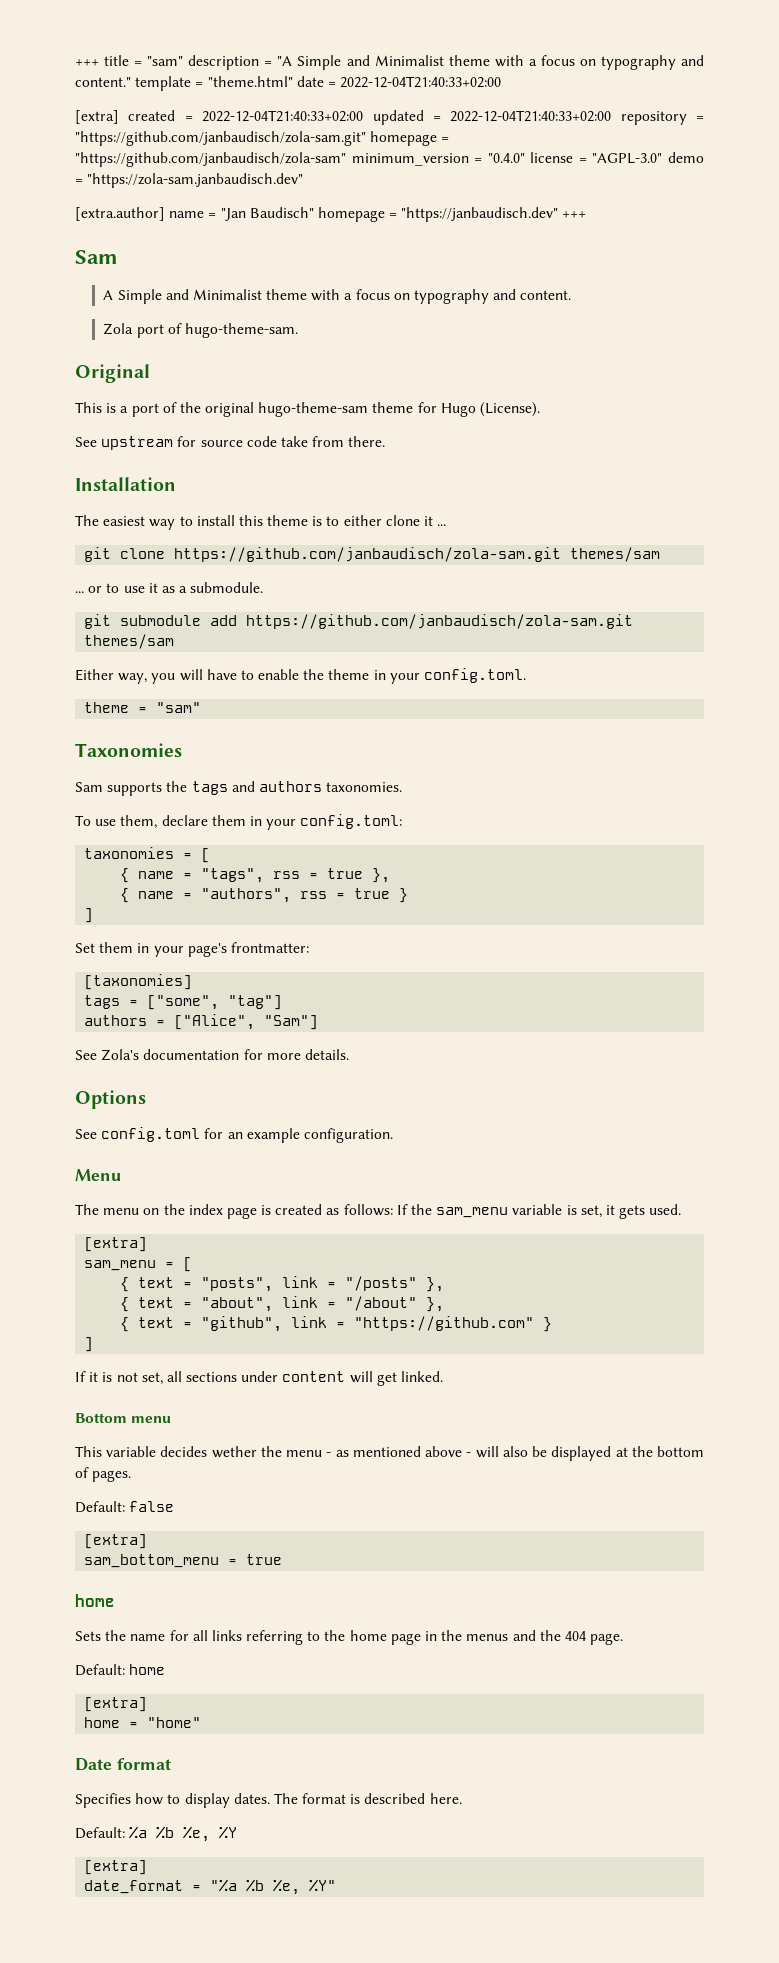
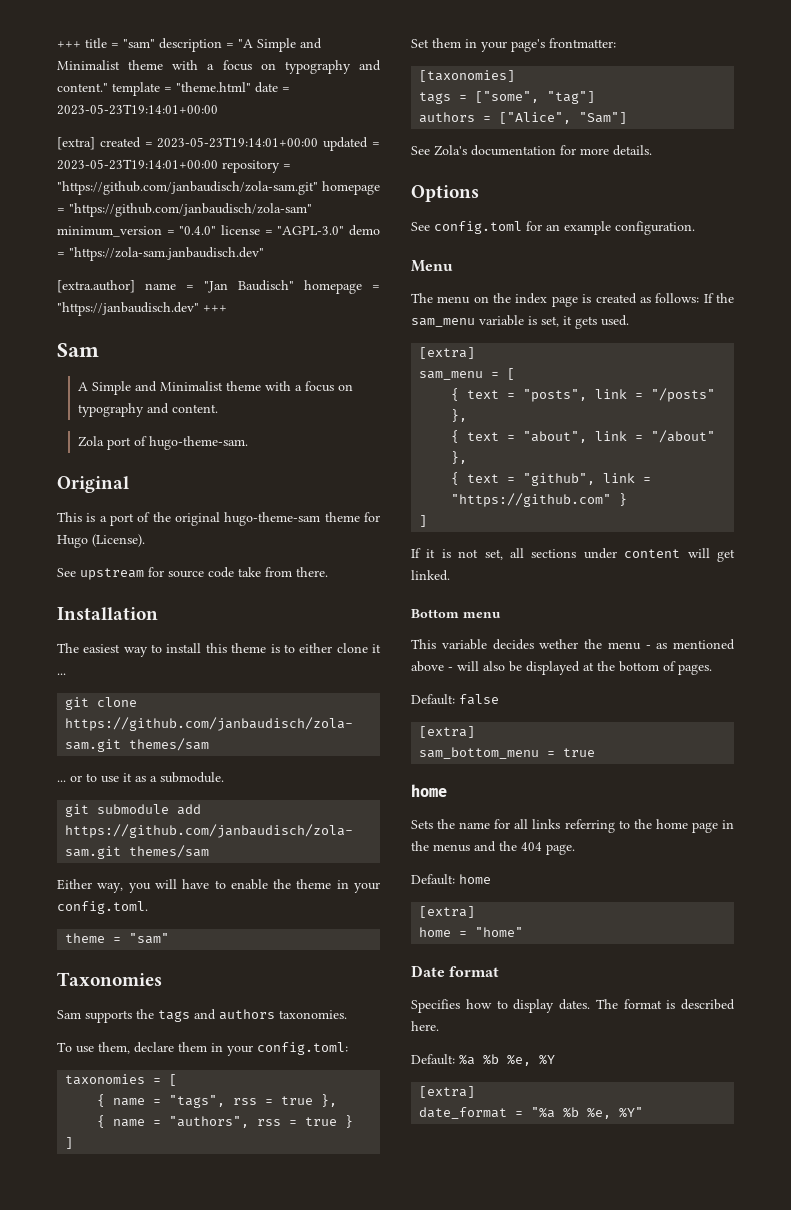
[340,76,502,88] 2022-12-04T21:40:33+02:00 -> [57,104,218,115] 2023-05-23T19:14:01+00:00
[202,110,364,122] 2022-12-04T21:40:33+02:00 -> [157,137,319,148] 2023-05-23T19:14:01+00:00
[450,110,612,122] 2022-12-04T21:40:33+02:00 -> [57,159,218,170] 2023-05-23T19:14:01+00:00

